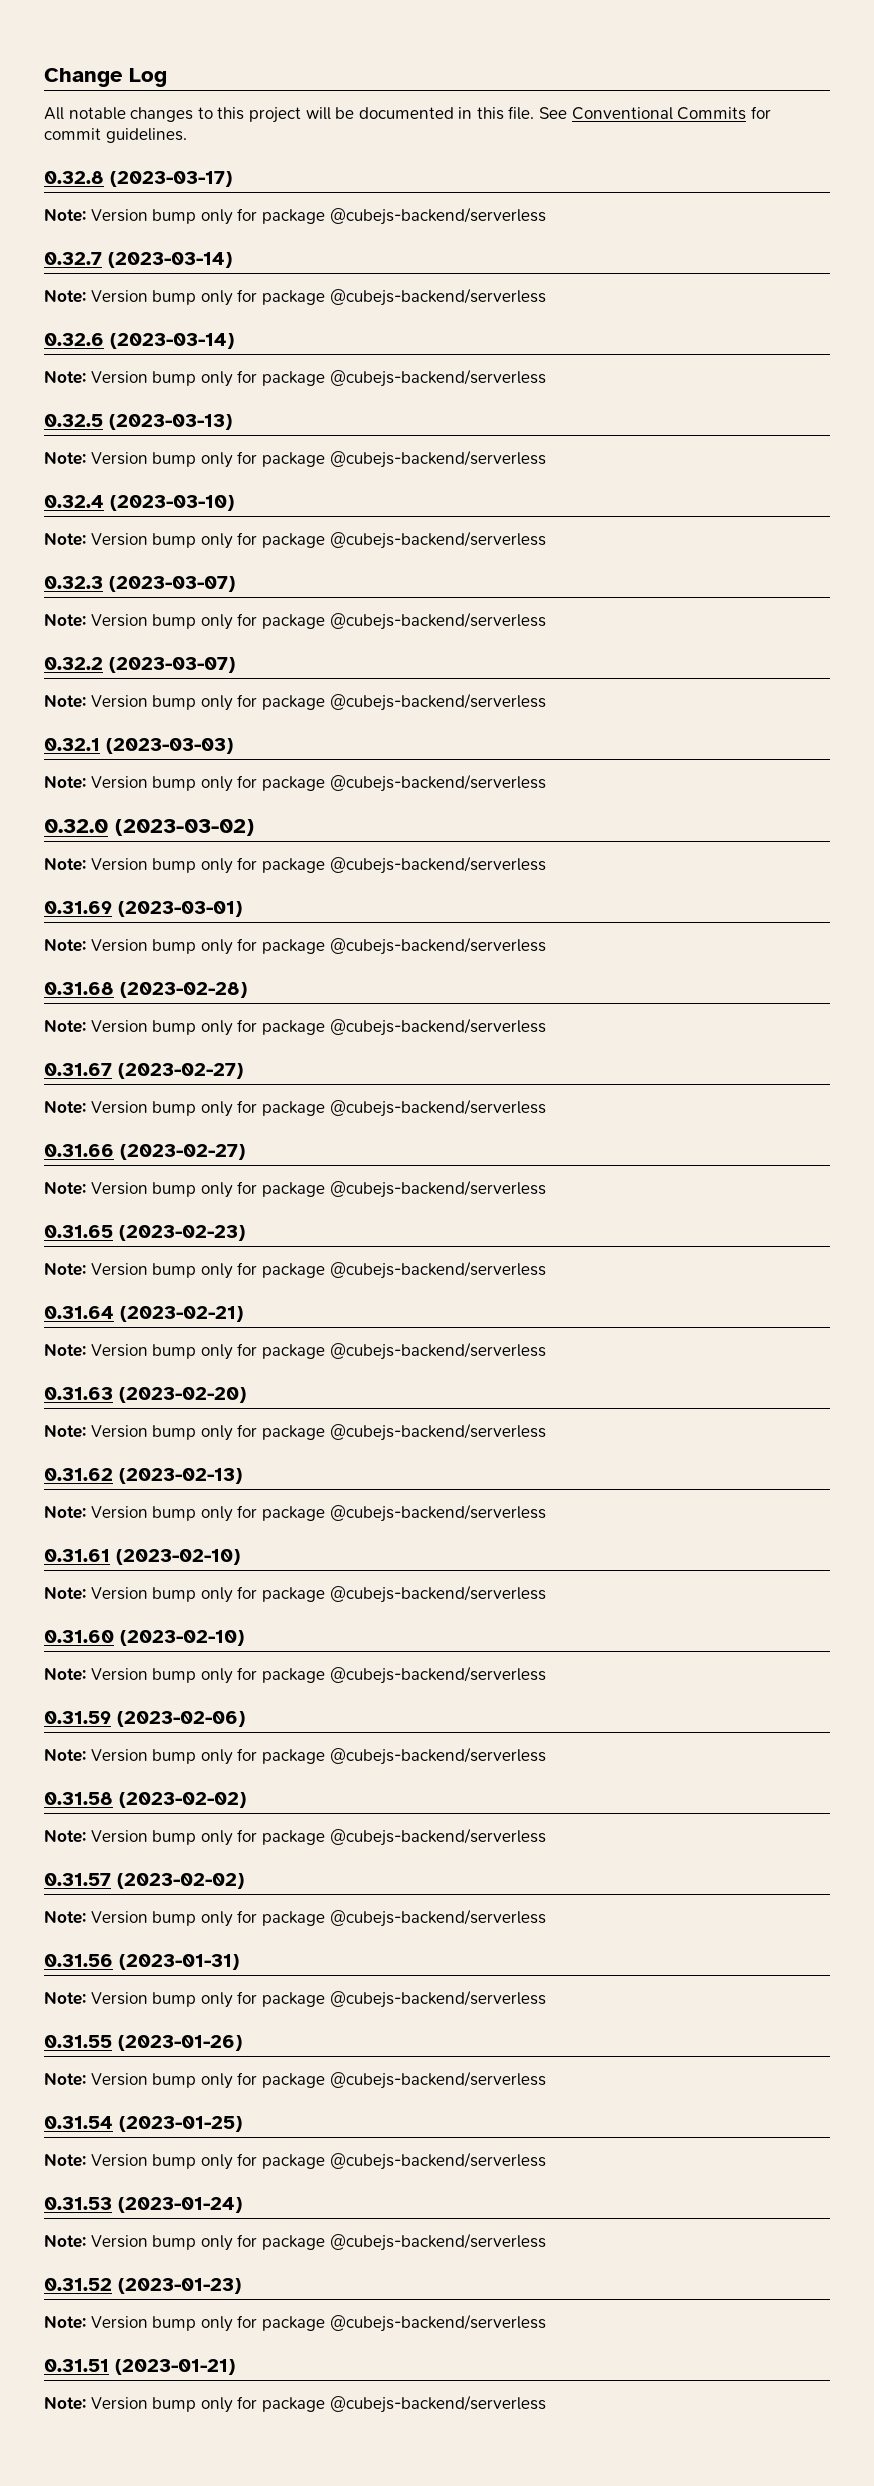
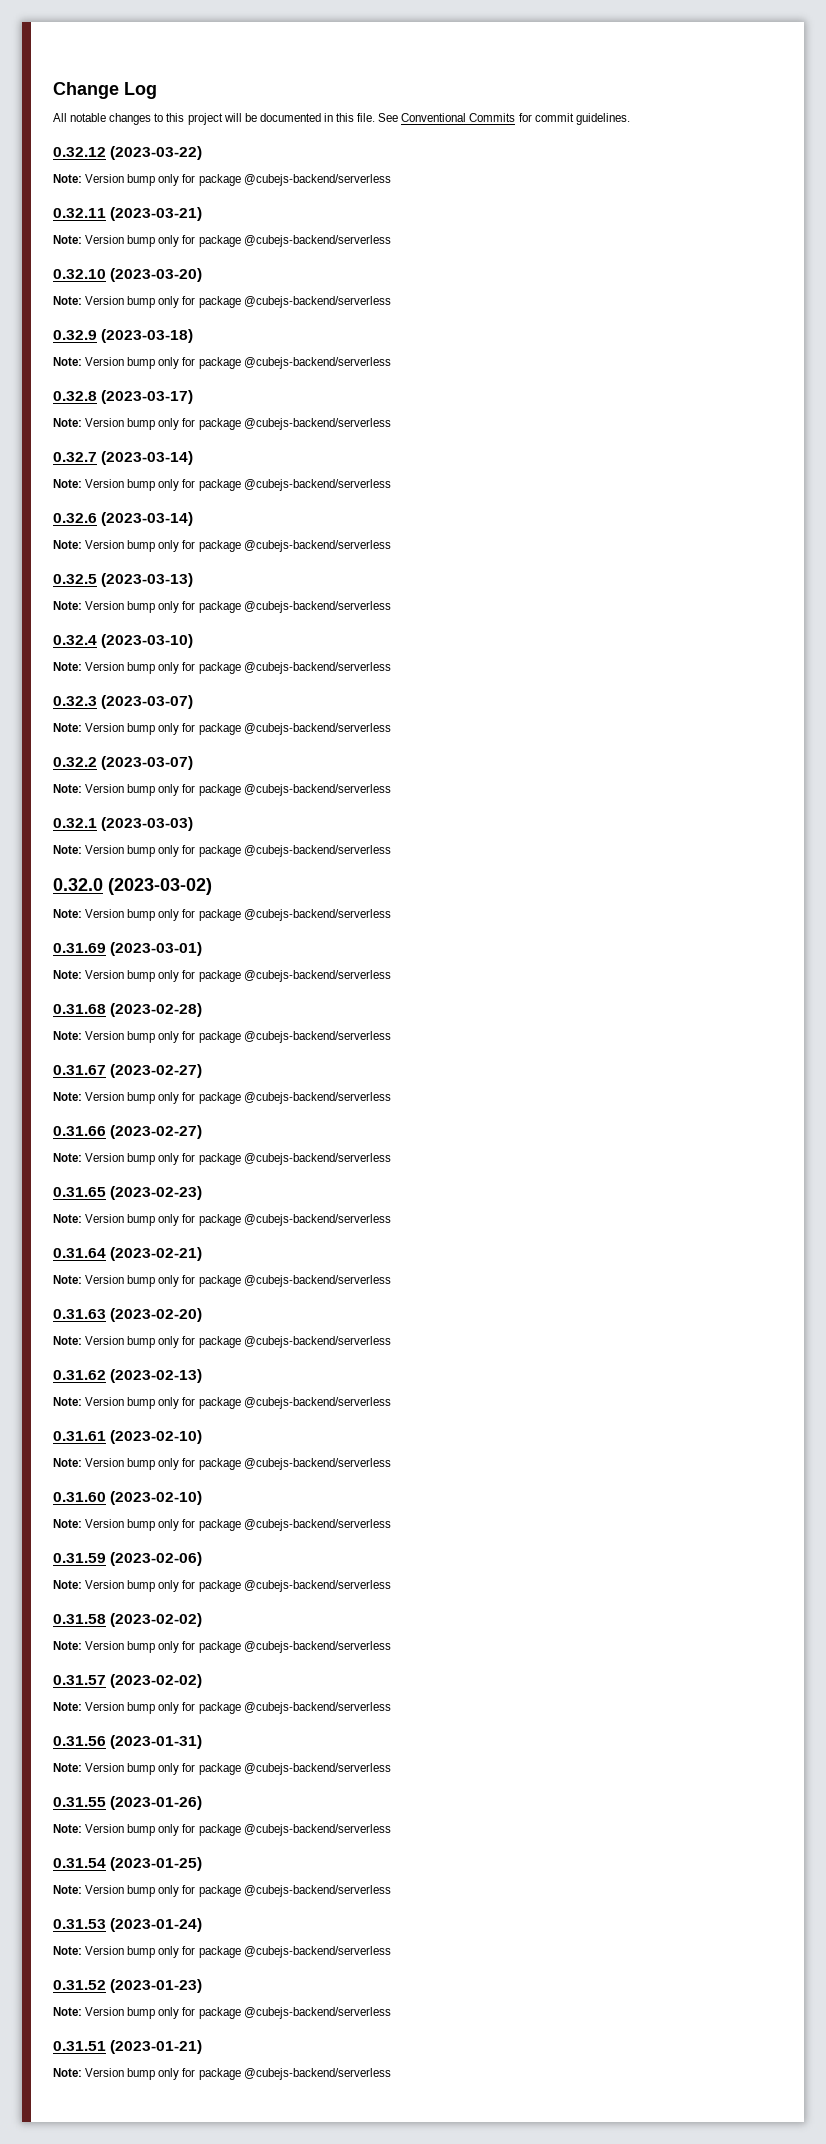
(187, 135) none -> [53,146,203,160] [53,174,391,186] [53,207,203,221] [53,235,391,247] [53,268,203,282] [53,296,391,308] [53,329,194,343] [53,357,391,369] // 0.32.12 (2023-03-22) // Note: Version bump only for package @cubejs-backend/serverless // 0.32.11 (2023-03-21) // Note: Version bump only for package @cubejs-backend/serverless // 0.32.10 (2023-03-20) // Note: Version bump only for package @cubejs-backend/serverless // 0.32.9 (2023-03-18) // Note: Version bump only for package @cubejs-backend/serverless

